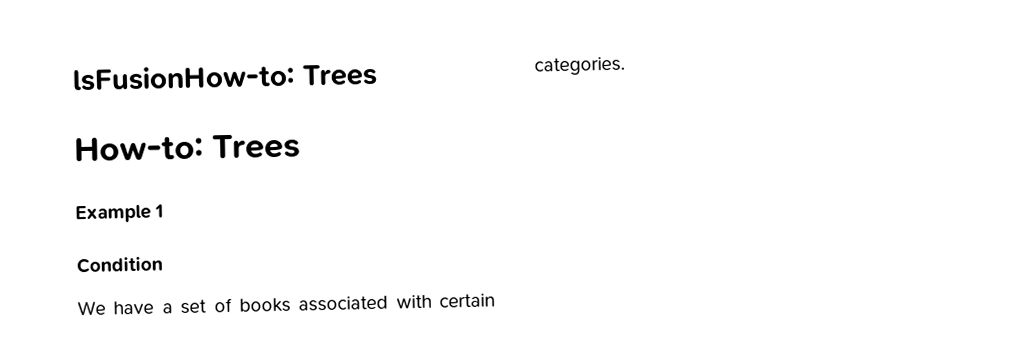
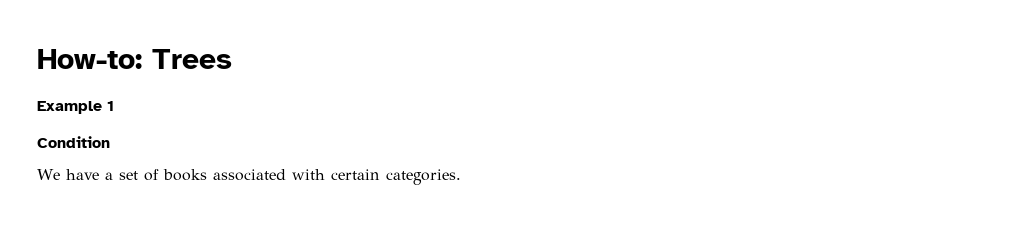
[72,63,378,92] lsFusionHow-to: Trees // -> (37, 59) none

